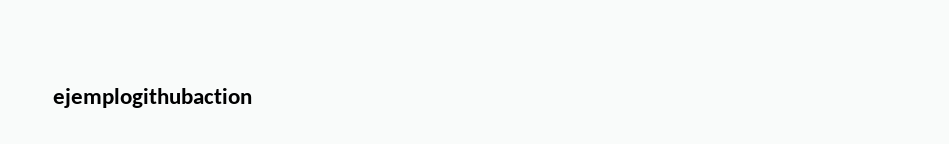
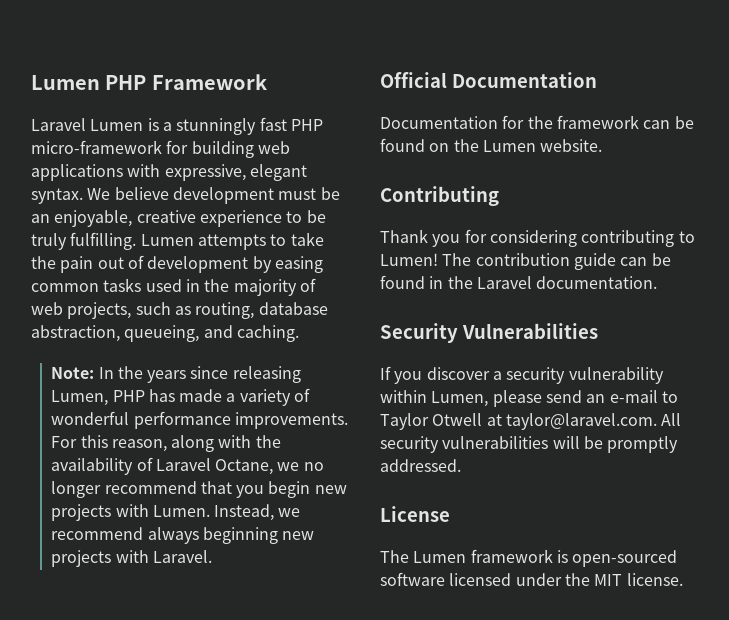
[53,88,252,108] ejemplogithubaction -> [31,74,267,90] [31,117,323,135] [31,140,290,158] [31,164,307,181] [31,187,340,204] [31,210,326,227] [31,232,324,250] [31,255,323,273] [31,278,316,296] [31,302,328,319] [31,325,299,342] [51,366,301,383] [51,388,311,406] [51,411,348,429] [51,435,281,452] [51,457,324,475] [51,481,347,498] [51,504,301,521] [51,527,315,544] [51,550,212,567] [380,72,597,88] [380,115,694,129] [380,138,603,152] [380,186,499,206] [380,229,695,247] [380,253,671,270] [380,275,658,289] [380,323,598,343] [380,366,664,384] [380,390,678,407] [380,413,682,430] [380,436,679,453] [380,459,461,472] [380,506,450,522] [380,549,678,567] [380,572,683,586] Lumen PHP Framework // Laravel Lumen is a stunningly fast PHP micro-framework for building web applications with expressive, elegant syntax. We believe development must be an enjoyable, creative experience to be truly fulfilling. Lumen attempts to take the pain out of development by easing common tasks used in the majority of web projects, such as routing, database abstraction, queueing, and caching. // Note: In the years since releasing Lumen, PHP has made a variety of wonderful performance improvements. For this reason, along with the availability of Laravel Octane, we no longer recommend that you begin new projects with Lumen. Instead, we recommend always beginning new projects with Laravel. // Official Documentation // Documentation for the framework can be found on the Lumen website. // Contributing // Thank you for considering contributing to Lumen! The contribution guide can be found in the Laravel documentation. // Security Vulnerabilities // If you discover a security vulnerability within Lumen, please send an e-mail to Taylor Otwell at taylor@laravel.com. All security vulnerabilities will be promptly addressed. // License // The Lumen framework is open-sourced software licensed under the MIT license.

